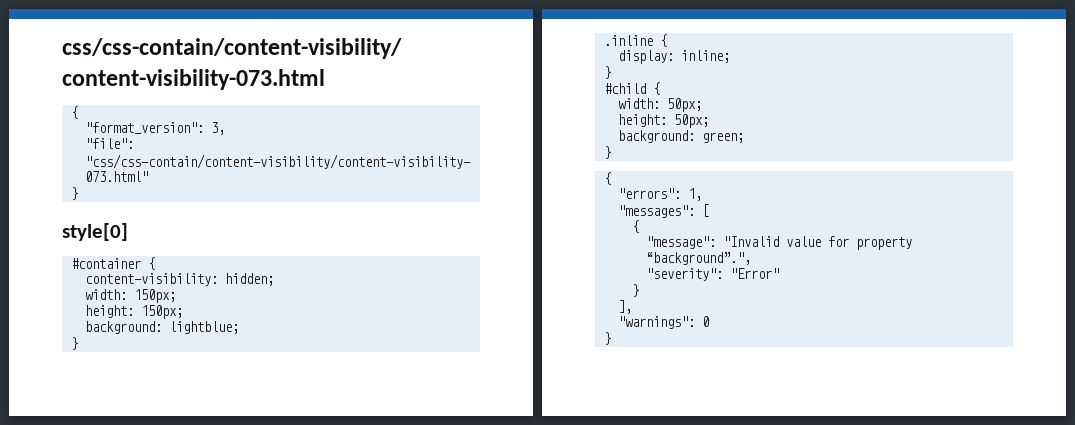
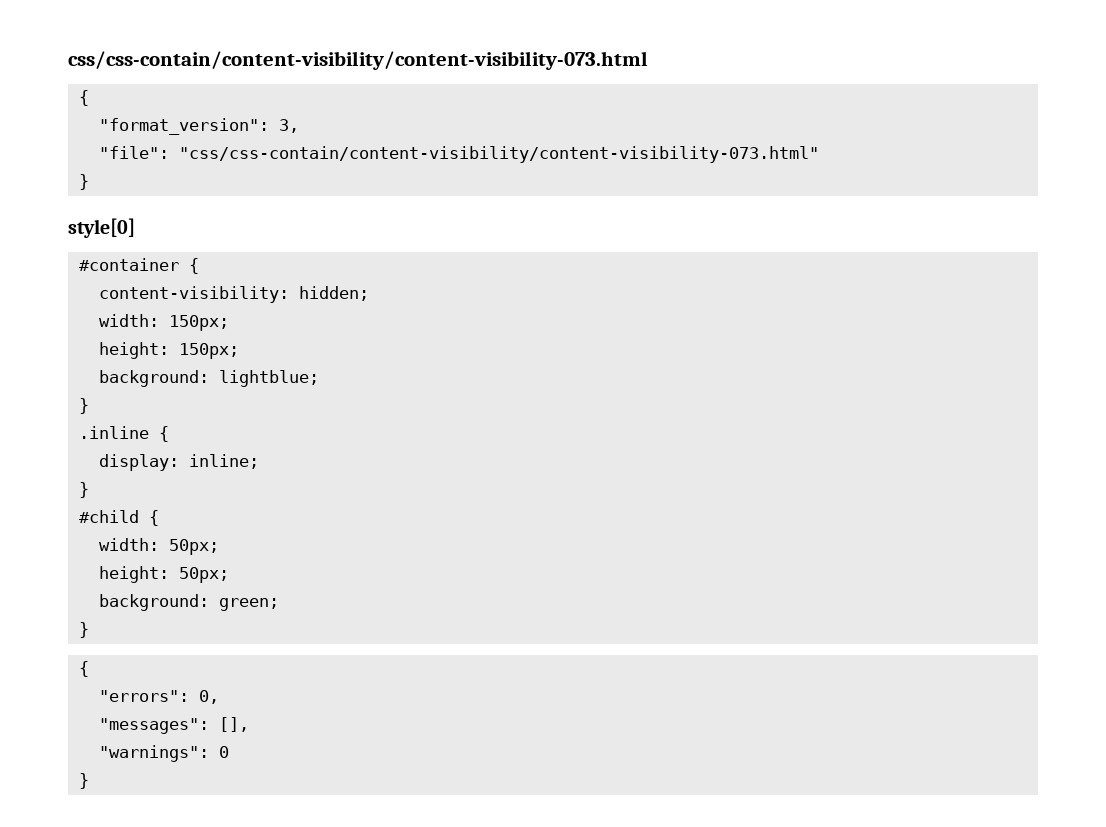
[687,188,702,201] 1, -> [198,690,219,704] 0,
[701,204,709,217] [631,220,639,233] [645,236,912,250] [645,252,751,265] [645,268,779,281] [631,284,639,297] [617,300,632,314] [ // { // "message": "Invalid value for property “background”.", // "severity": "Error" // } // ], -> [218,717,249,732] [],

